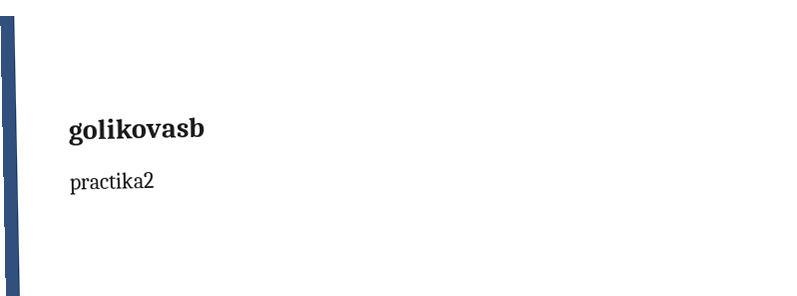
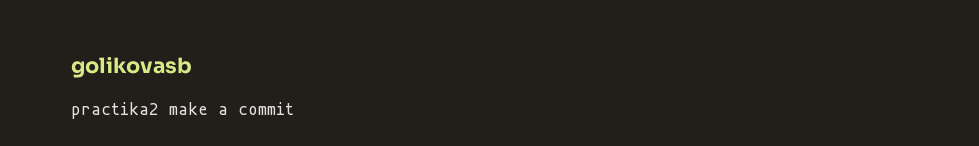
(154, 183) none -> [169,102,294,115] make a commit

